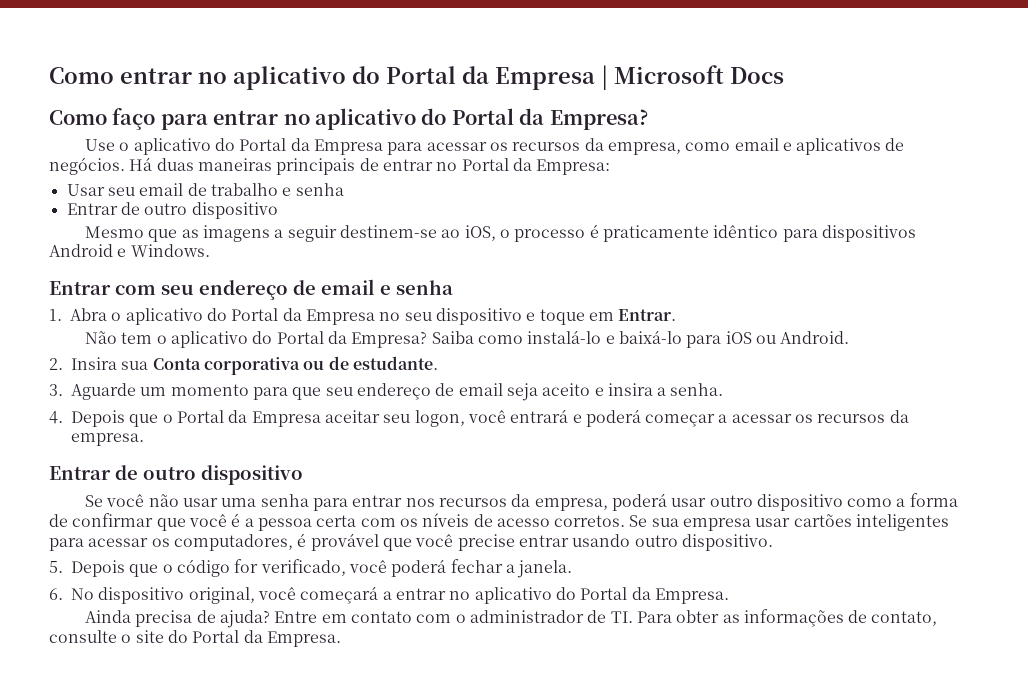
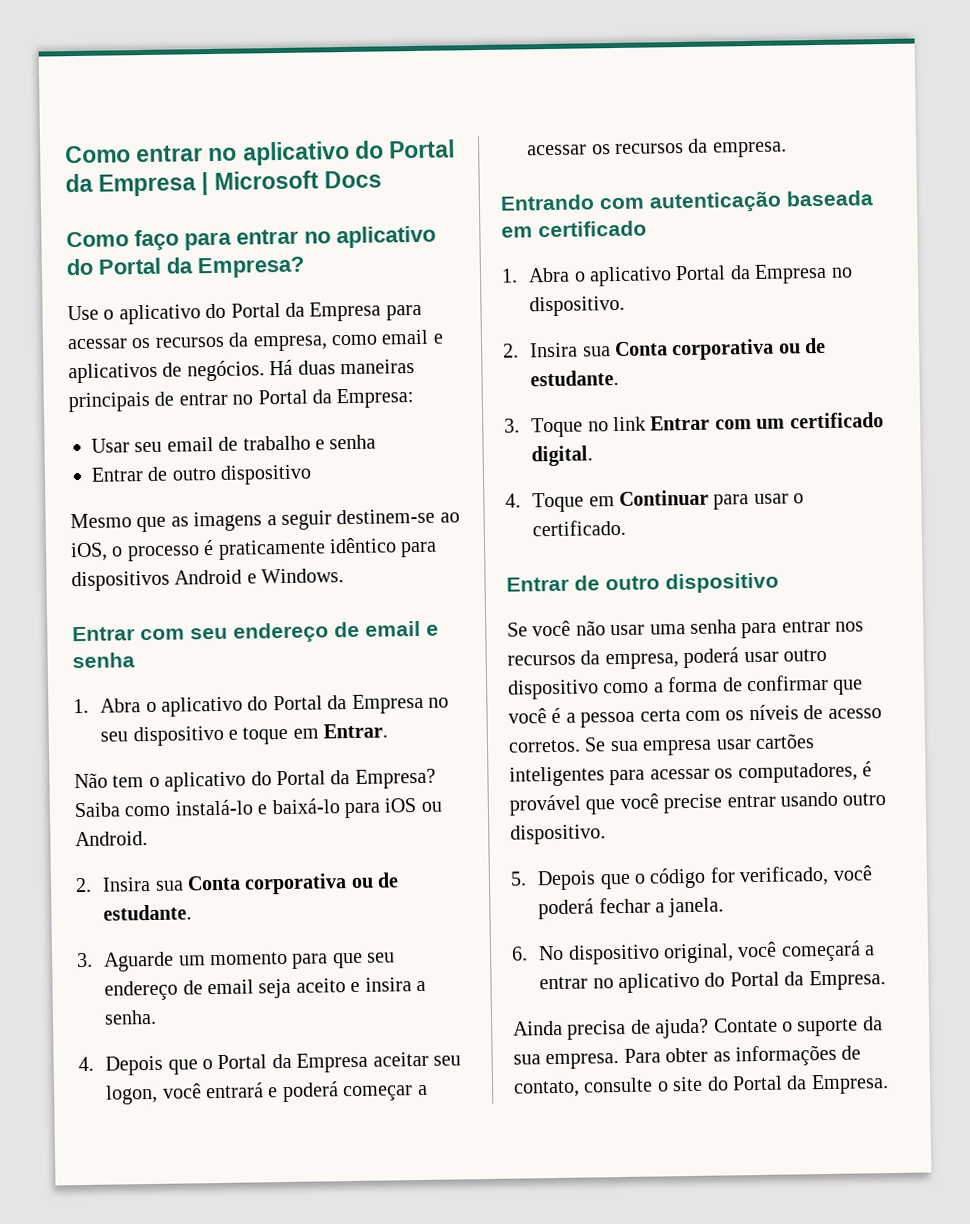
(144, 439) none -> [500,190,874,214] [501,220,647,238] [501,263,853,287] [529,295,626,317] [503,337,827,361] [530,369,620,387] [504,412,884,438] [531,445,594,467] [505,489,805,513] [532,519,627,537] // Entrando com autenticação baseada em certificado // 1. Abra o aplicativo Portal da Empresa no dispositivo. // 2. Insira sua Conta corporativa ou de estudante. // 3. Toque no link Entrar com um certificado digital. // 4. Toque em Continuar para usar o certificado.
[274,610,633,623] Entre em contato com o administrador de TI. -> [713,1016,883,1037] [513,1053,620,1070] Contate o suporte da sua empresa.

